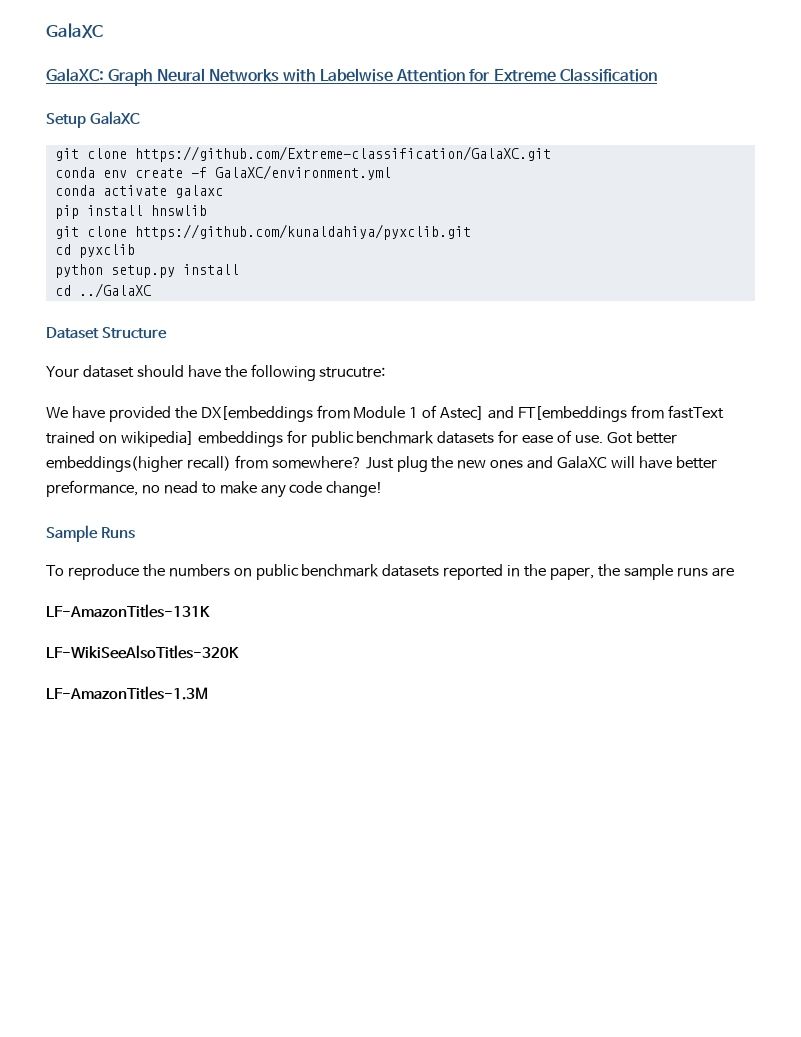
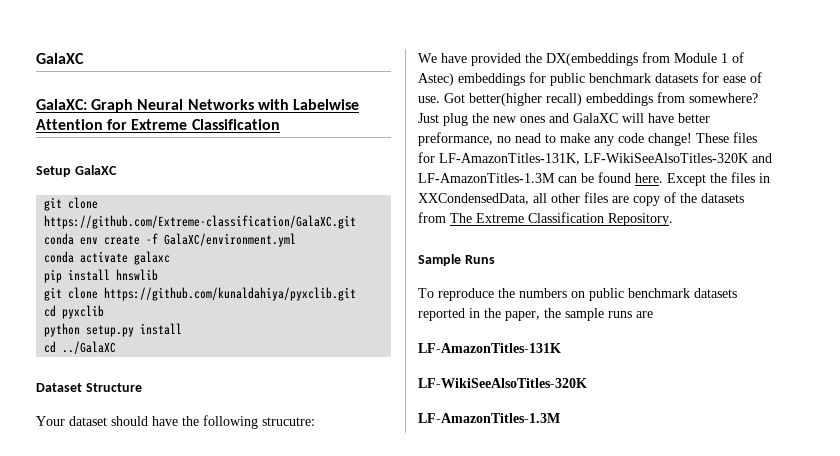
[200,406,313,422] DX[embeddings -> [546,53,638,66] DX(embeddings
[440,405,724,422] [46,431,194,447] Astec] and FT[embeddings from fastText trained on wikipedia] -> [418,73,454,86] Astec)
[635,431,677,444] [46,456,231,472] better embeddings(higher recall) -> [469,93,653,106] better(higher recall) embeddings
(384, 489) none -> [696,132,757,143] [418,152,772,165] [418,172,770,186] [418,192,744,206] [418,212,673,226] These files for LF-AmazonTitles-131K, LF-WikiSeeAlsoTitles-320K and LF-AmazonTitles-1.3M can be found here. Except the files in XXCondensedData, all other files are copy of the datasets from The Extreme Classification Repository.

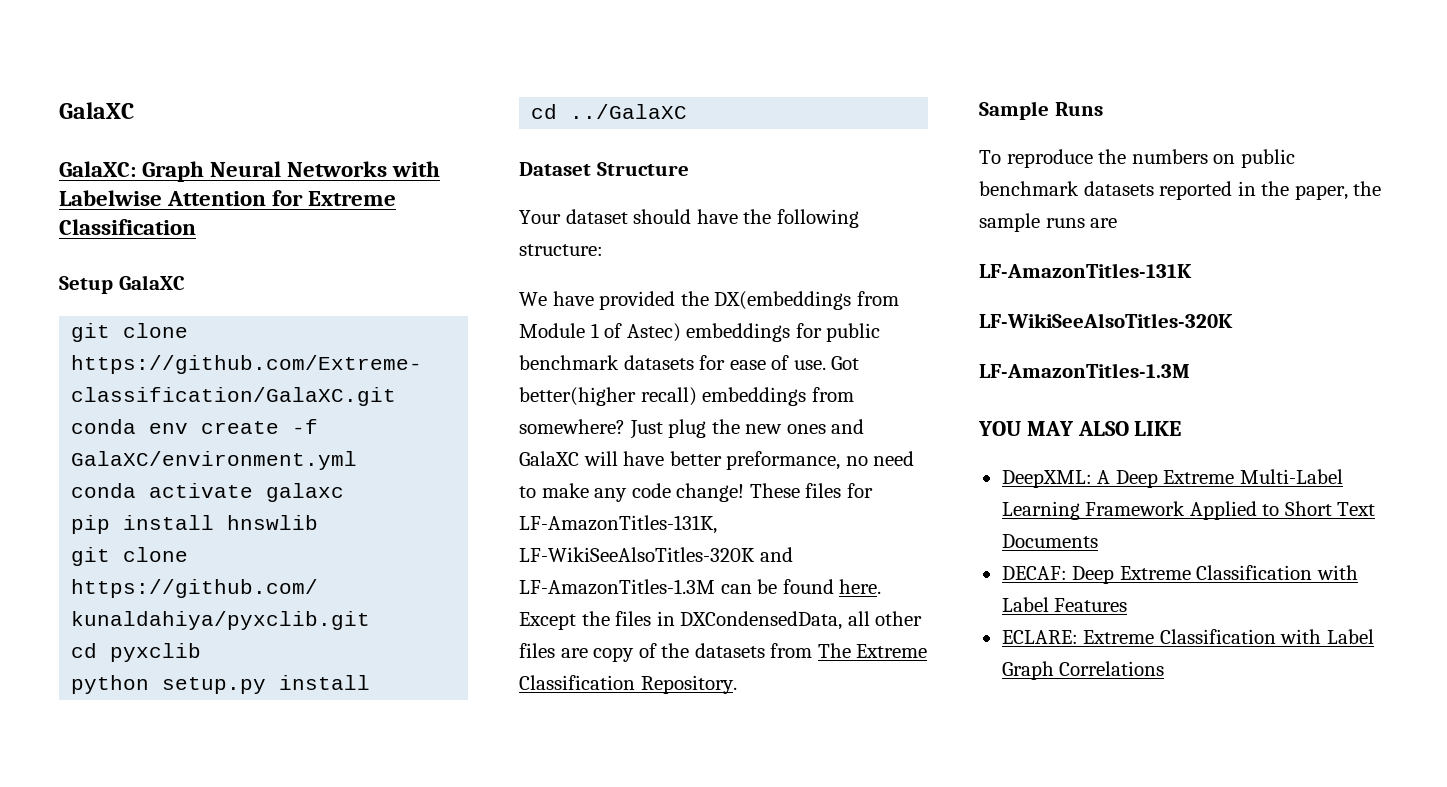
[262,417,315,426] strucutre: -> [519,244,603,256] structure:
[515,133,541,143] nead -> [873,451,915,466] need
[418,193,529,205] XXCondensedData, -> [680,611,843,630] DXCondensedData,
(560, 418) none -> [978,421,1182,436] [1001,469,1343,488] [1001,501,1376,520] [1001,534,1098,548] [1001,565,1358,584] [1001,597,1128,612] [1001,629,1374,644] [1001,661,1165,680] // YOU MAY ALSO LIKE // DeepXML: A Deep Extreme Multi-Label Learning Framework Applied to Short Text Documents // DECAF: Deep Extreme Classification with Label Features // ECLARE: Extreme Classification with Label Graph Correlations

